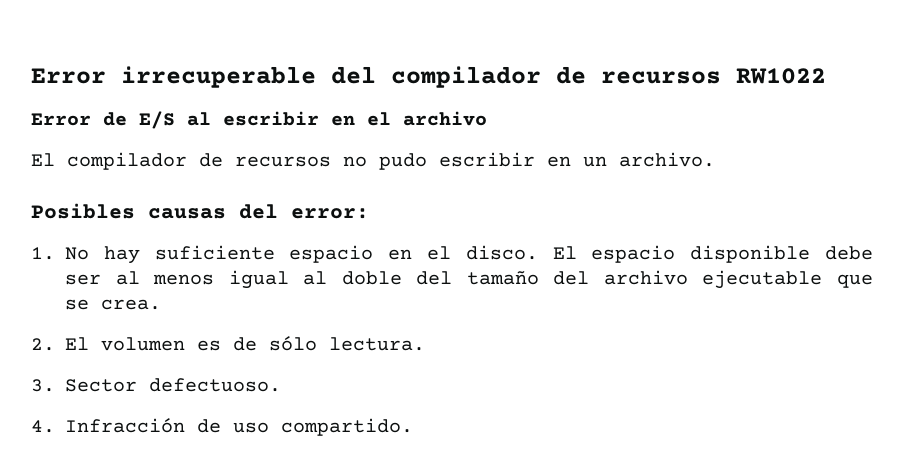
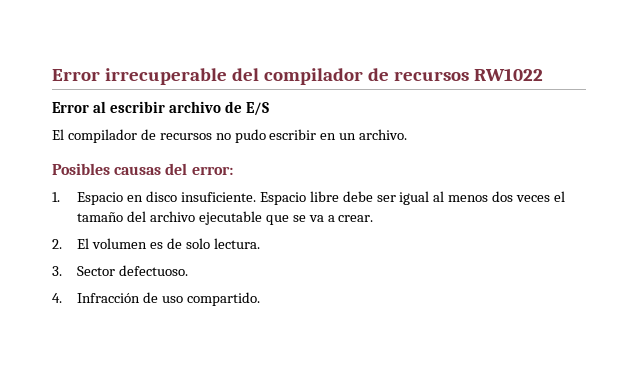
(91, 119) none -> [92,101,221,113] al escribir archivo
[187,111,487,126] al escribir en el archivo -> (269, 109) none
[65,245,811,264] No hay suficiente espacio en el disco. El espacio disponible -> [77,191,339,205] Espacio en disco insuficiente. Espacio libre
(101, 279) none -> [399,191,430,205] igual
[228,270,453,289] igual al doble del -> [492,191,566,202] dos veces el
[101,299,161,310] crea. -> [308,215,374,222] va a crear.
[269,336,317,351] sólo -> [185,238,210,249] solo

